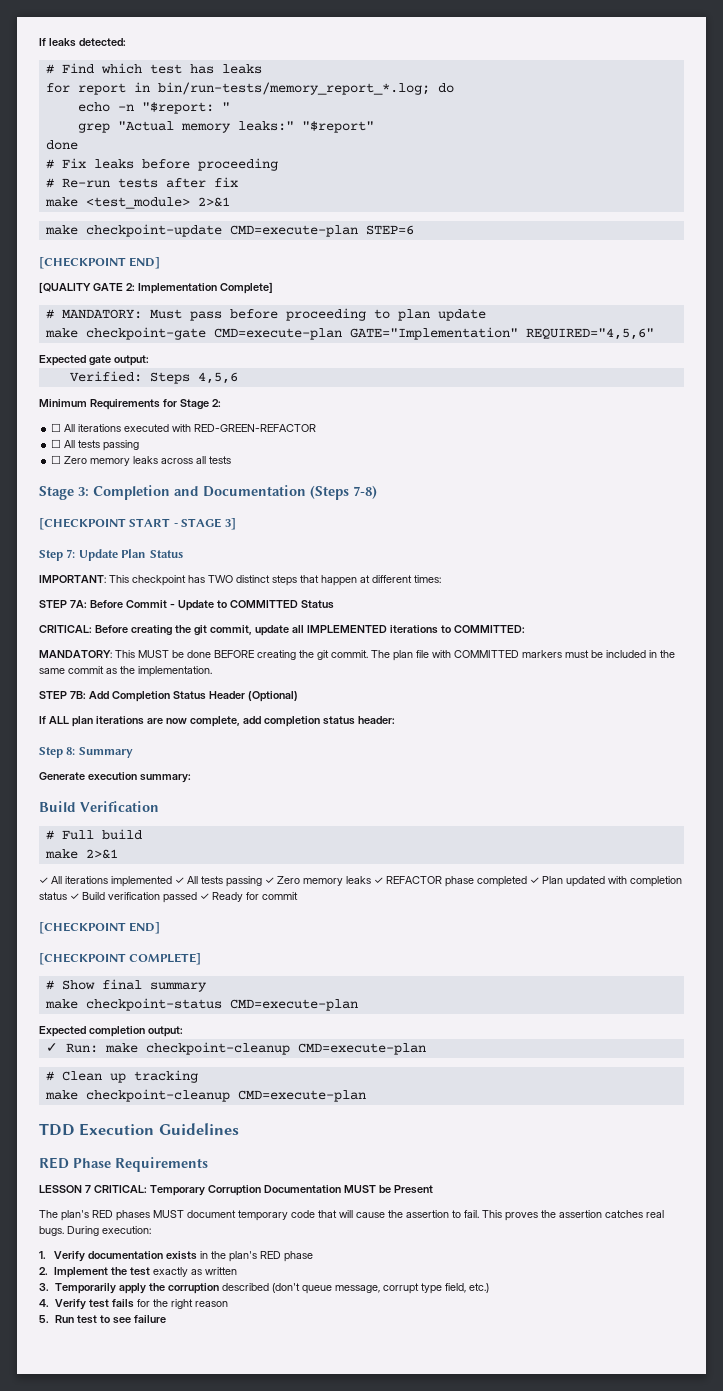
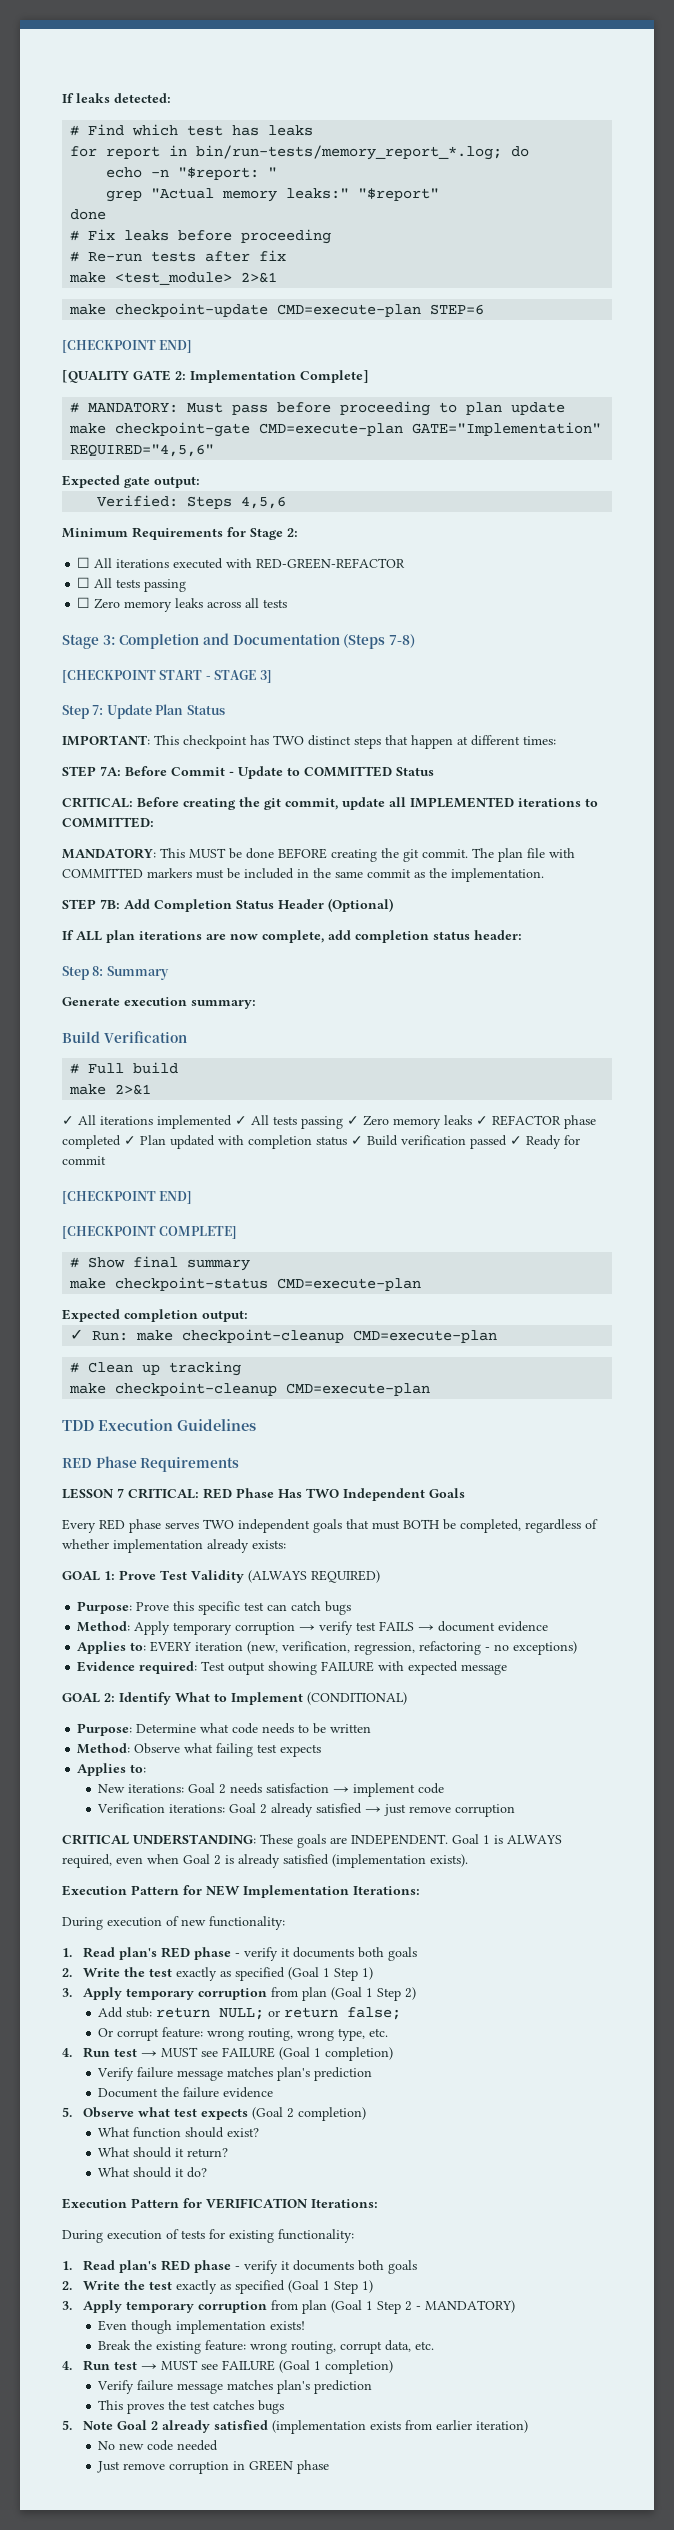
[150,1185,433,1196] [39,1210,664,1221] [39,1226,151,1236] [39,1251,314,1262] [39,1267,238,1278] [39,1283,489,1294] [39,1299,228,1310] [39,1315,166,1324] Temporary Corruption Documentation MUST be Present // The plan's RED phases MUST document temporary code that will cause the assertion to fail. This proves the assertion catches real bugs. During execution: // 1. Verify documentation exists in the plan's RED phase // 2. Implement the test exactly as written // 3. Temporarily apply the corruption described (don't queue message, corrupt type field, etc.) // 4. Verify test fails for the right reason // 5. Run test to see failure -> [203,1488,465,1501] [62,1519,598,1533] [62,1539,286,1553] [62,1570,380,1583] [77,1601,352,1615] [77,1621,549,1635] [77,1641,578,1655] [77,1661,508,1675] [62,1692,407,1705] [77,1723,372,1736] [77,1743,322,1757] [77,1763,147,1776] [98,1783,445,1797] [97,1803,516,1817] [62,1834,562,1848] [62,1854,468,1868] [62,1885,420,1898] [62,1916,285,1930] [62,1947,417,1961] [62,1967,373,1981] [62,1987,416,2001] [98,2007,402,2020] [98,2027,389,2041] [62,2047,393,2061] [97,2067,373,2081] [98,2087,274,2098] [62,2107,366,2121] [98,2127,260,2138] [98,2147,229,2158] [98,2167,208,2178] [62,2198,378,2209] [62,2229,354,2243] [62,2260,417,2274] [62,2280,373,2294] [62,2300,515,2314] [98,2320,306,2334] [98,2340,435,2354] [62,2360,393,2374] [97,2380,373,2394] [98,2400,285,2414] [62,2420,528,2434] [98,2440,219,2451] [97,2460,330,2474] RED Phase Has TWO Independent Goals // Every RED phase serves TWO independent goals that must BOTH be completed, regardless of whether implementation already exists: // GOAL 1: Prove Test Validity (ALWAYS REQUIRED) // Purpose: Prove this specific test can catch bugs // Method: Apply temporary corruption → verify test FAILS → document evidence // Applies to: EVERY iteration (new, verification, regression, refactoring - no exceptions) // Evidence required: Test output showing FAILURE with expected message // GOAL 2: Identify What to Implement (CONDITIONAL) // Purpose: Determine what code needs to be written // Method: Observe what failing test expects // Applies to: // New iterations: Goal 2 needs satisfaction → implement code // Verification iterations: Goal 2 already satisfied → just remove corruption // CRITICAL UNDERSTANDING: These goals are INDEPENDENT. Goal 1 is ALWAYS required, even when Goal 2 is already satisfied (implementation exists). // Execution Pattern for NEW Implementation Iterations: // During execution of new functionality: // 1. Read plan's RED phase - verify it documents both goals // 2. Write the test exactly as specified (Goal 1 Step 1) // 3. Apply temporary corruption from plan (Goal 1 Step 2) // Add stub: return NULL; or return false; // Or corrupt feature: wrong routing, wrong type, etc. // 4. Run test → MUST see FAILURE (Goal 1 completion) // Verify failure message matches plan's prediction // Document the failure evidence // 5. Observe what test expects (Goal 2 completion) // What function should exist? // What should it return? // What should it do? // Execution Pattern for VERIFICATION Iterations: // During execution of tests for existing functionality: // 1. Read plan's RED phase - verify it documents both goals // 2. Write the test exactly as specified (Goal 1 Step 1) // 3. Apply temporary corruption from plan (Goal 1 Step 2 - MANDATORY) // Even though implementation exists! // Break the existing feature: wrong routing, corrupt data, etc. // 4. Run test → MUST see FAILURE (Goal 1 completion) // Verify failure message matches plan's prediction // This proves the test catches bugs // 5. Note Goal 2 already satisfied (implementation exists from earlier iteration) // No new code needed // Just remove corruption in GREEN phase

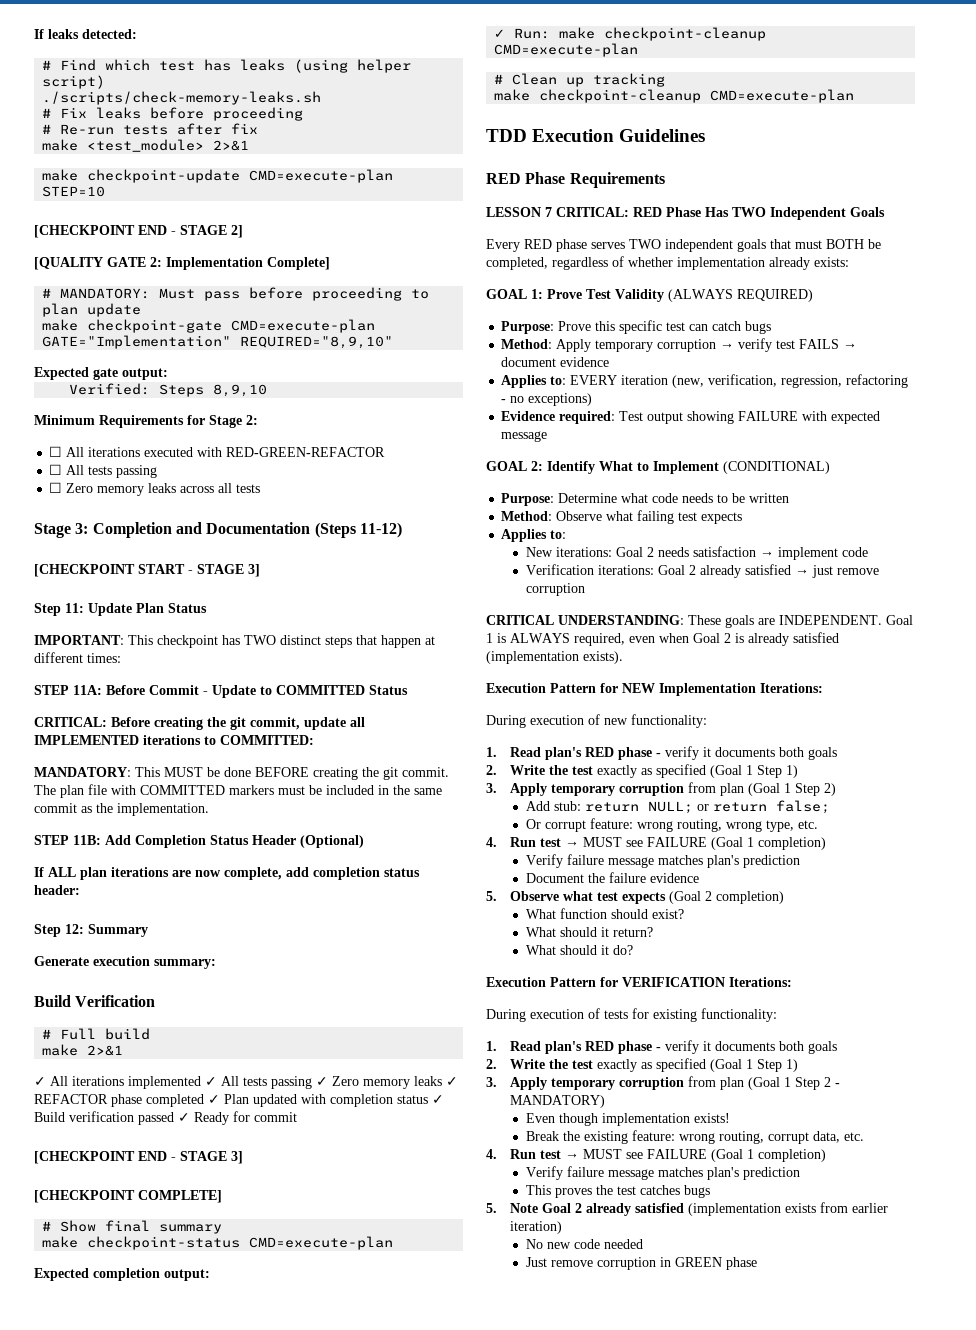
[70,145,530,160] [106,167,278,180] [106,188,440,202] [70,209,107,220] // for report in bin/run-tests/memory_report_*.log; do // echo -n "$report: " // grep "Actual memory leaks:" "$report" // done -> [294,59,412,73] [42,75,106,89] [42,91,322,105] (using helper script) // ./scripts/check-memory-leaks.sh
[430,304,485,315] [62,340,193,353] STEP=6 // [CHECKPOINT END] -> [42,186,106,197] [34,225,243,238] STEP=10 // [CHECKPOINT END - STAGE 2]
[70,444,215,457] REQUIRED="4,5,6" -> [240,336,394,349] REQUIRED="8,9,10"
[241,496,287,509] 4,5,6 -> [213,384,268,397] 8,9,10
[388,634,415,648] 7-8) -> [359,522,402,538] 11-12)
[92,705,104,715] 7: -> [65,603,84,613] 11:
[100,766,121,776] 7A: -> [73,685,102,695] 11A:
[100,899,120,909] 7B: -> [73,835,101,845] 11B:
[92,966,104,976] 8: -> [65,924,84,934] 12:
[159,1191,193,1204] END] -> [138,1151,243,1164] END - STAGE 3]

